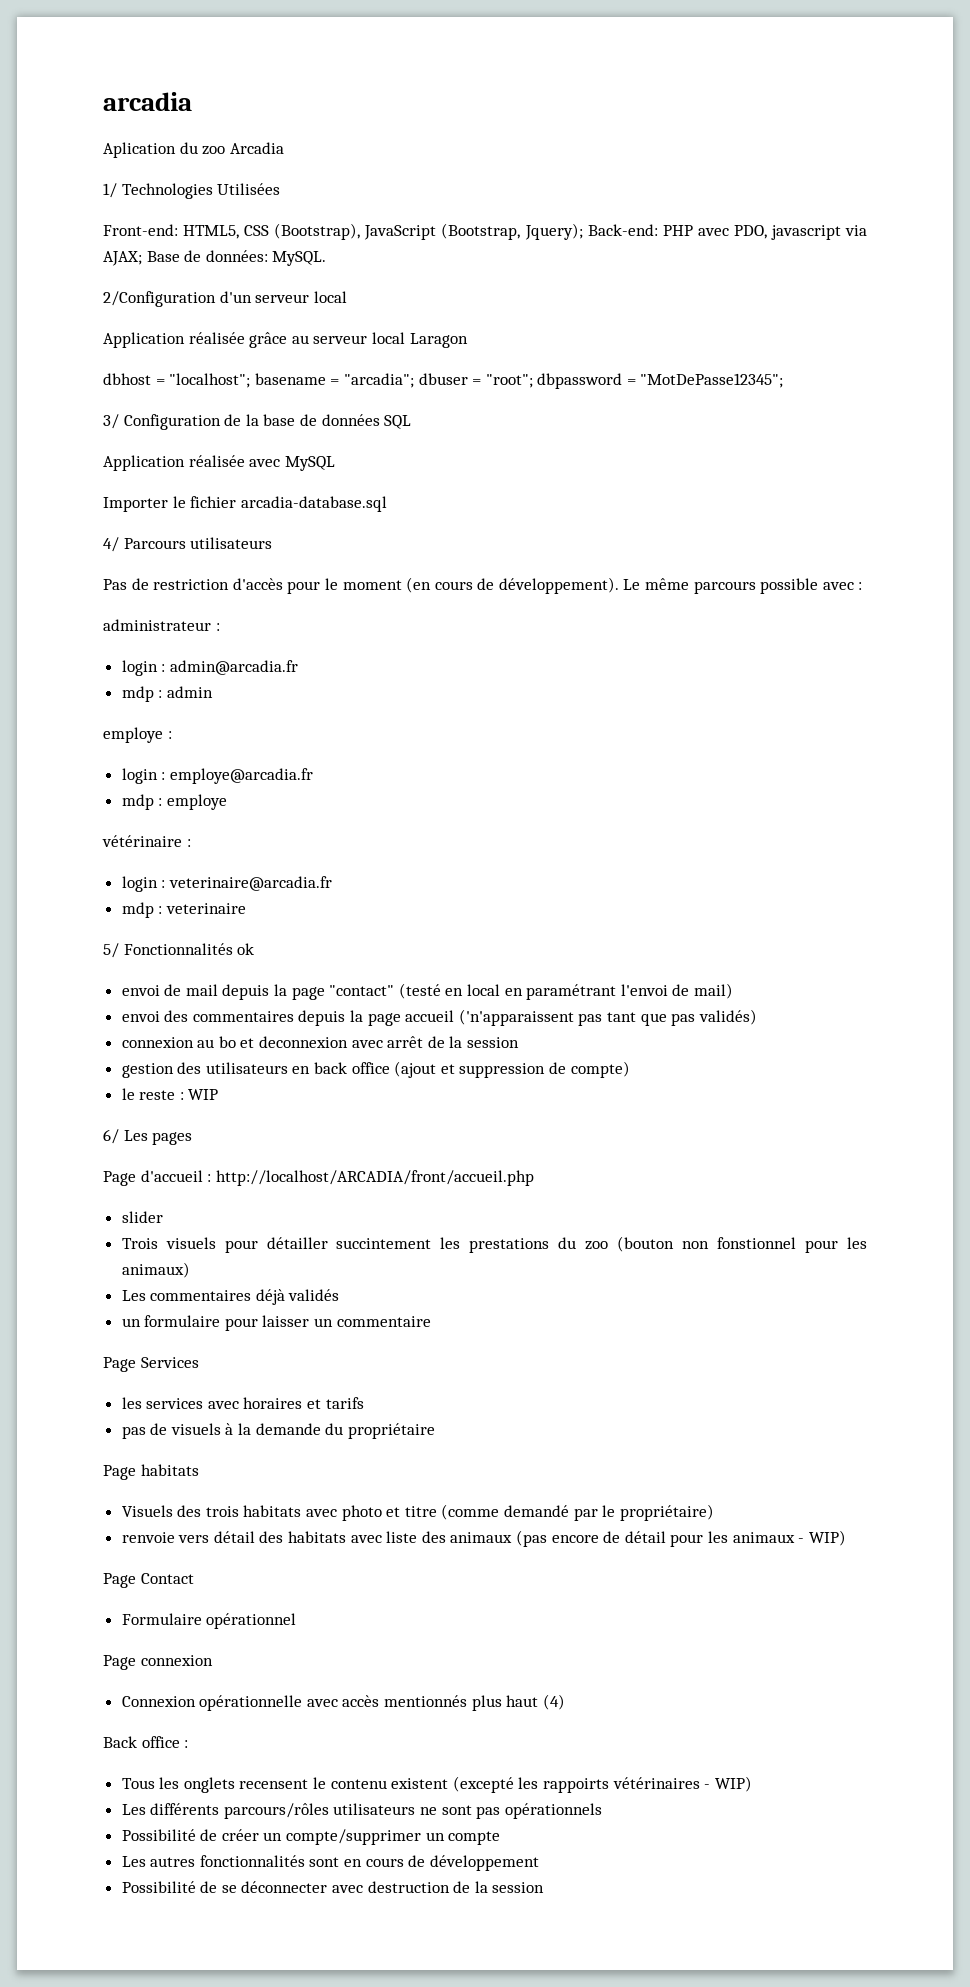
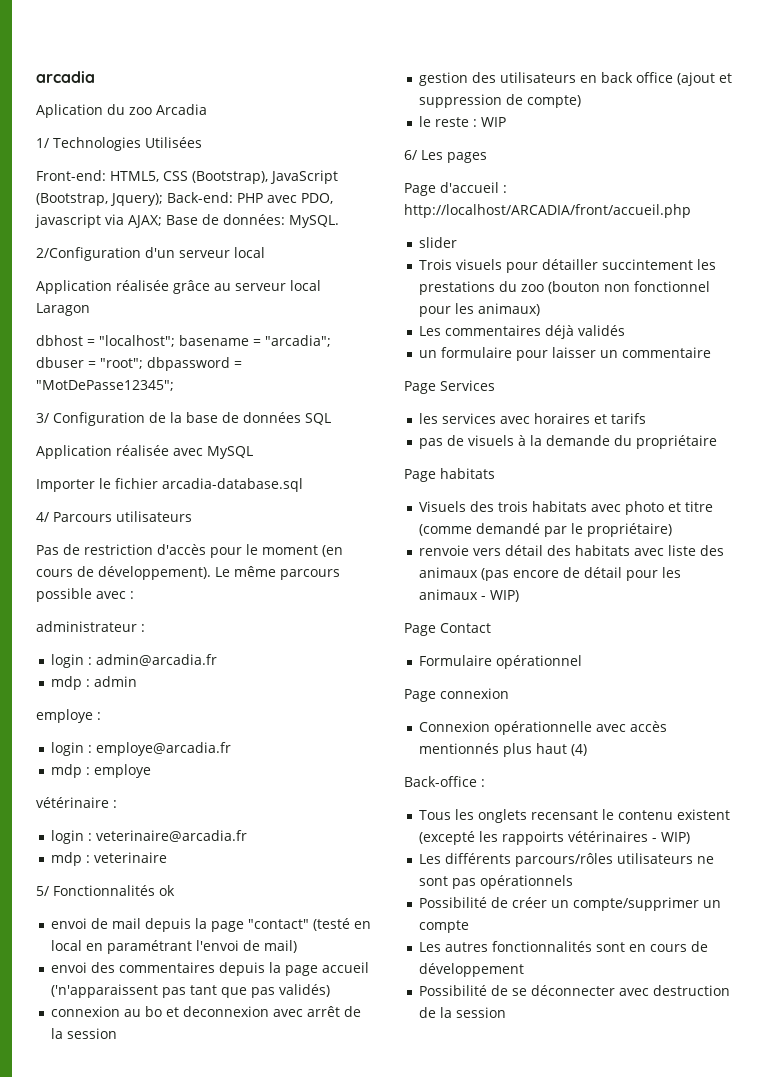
[717,1237,797,1249] fonstionnel -> [634,281,711,292] fonctionnel
[103,1736,180,1748] Back office -> [404,776,477,787] Back-office
[239,1779,309,1789] recensent -> [531,810,599,820] recensant

